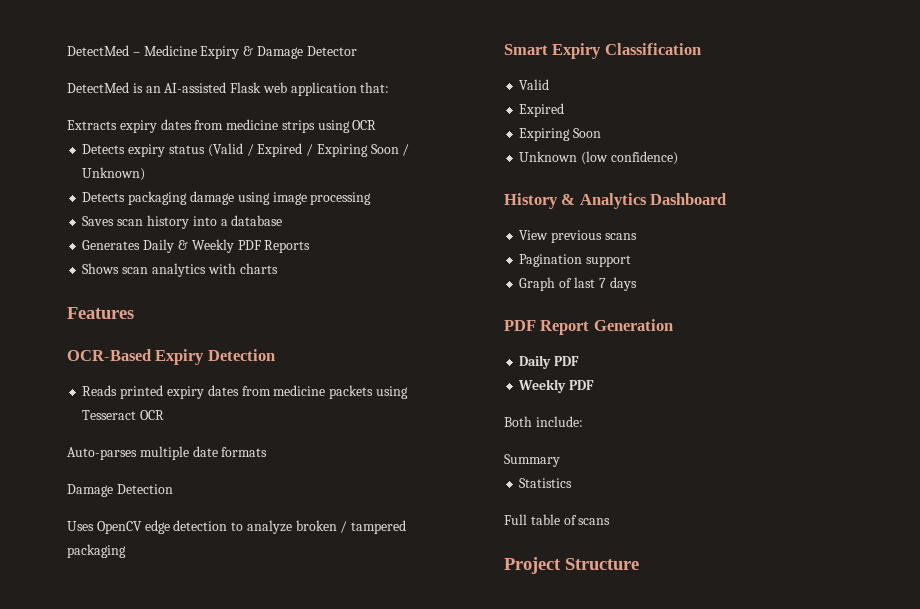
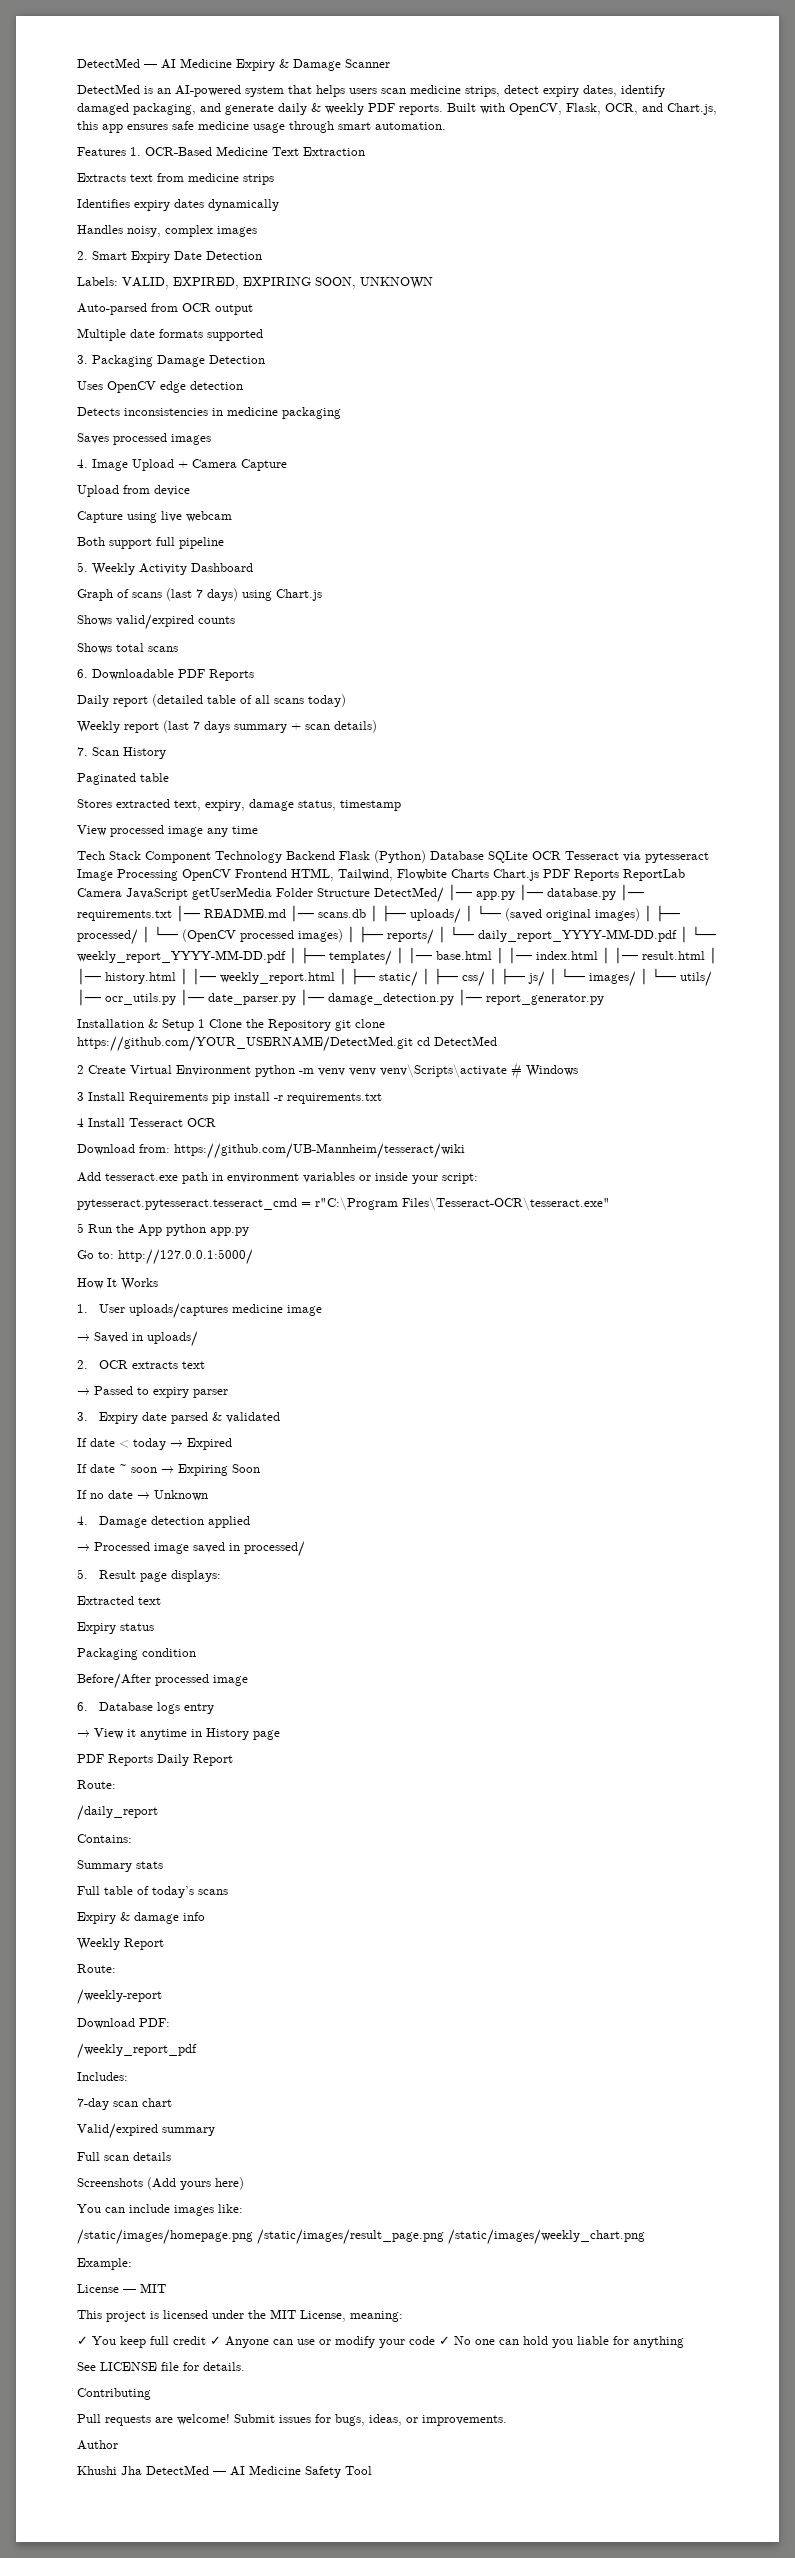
[67,45,140,56] DetectMed – -> [77,58,176,69] DetectMed — AI
[306,46,357,56] Detector -> [345,59,390,68] Scanner
[164,82,390,96] AI-assisted Flask web application that: -> [175,85,665,97] [77,103,717,115] [77,121,446,133] [77,146,365,156] AI-powered system that helps users scan medicine strips, detect expiry dates, identify damaged packaging, and generate daily & weekly PDF reports. Built with OpenCV, Flask, OCR, and Chart.js, this app ensures safe medicine usage through smart automation. // Features 1. OCR-Based Medicine Text Extraction
[119,119,192,133] expiry dates -> [130,174,153,182] text
[317,120,377,133] [82,143,410,157] [82,167,146,181] [82,191,372,205] [82,215,283,229] [82,239,311,253] [82,263,278,277] [67,307,134,319] [67,349,275,365] [82,385,408,399] [82,410,165,420] [67,446,189,460] using OCR // Detects expiry status (Valid / Expired / Expiring Soon / Unknown) // Detects packaging damage using image processing // Saves scan history into a database // Generates Daily & Weekly PDF Reports // Shows scan analytics with charts // Features // OCR-Based Expiry Detection // Reads printed expiry dates from medicine packets using Tesseract OCR // Auto-parses multiple -> [77,199,279,211] [77,225,257,237] [77,251,262,263] [77,277,433,289] [77,303,253,315] [77,328,126,341] // Identifies expiry dates dynamically // Handles noisy, complex images // 2. Smart Expiry Date Detection // Labels: VALID, EXPIRED, EXPIRING SOON, UNKNOWN // Auto-parsed from OCR output // Multiple
(268, 452) // -> [207,329,263,341] [77,355,153,367] supported // 3. Packaging
[231,520,407,534] [67,544,126,558] [504,43,701,59] [519,79,550,90] [519,103,565,117] [519,128,602,141] [519,151,678,165] [504,193,727,209] [519,230,637,243] [519,254,632,267] [519,277,637,291] [504,319,673,335] [519,355,580,369] [518,379,595,393] [504,416,583,427] to analyze broken / tampered packaging // Smart Expiry Classification // Valid // Expired // Expiring Soon // Unknown (low confidence) // History & Analytics Dashboard // View previous scans // Pagination support // Graph of last 7 days // PDF Report Generation // Daily PDF // Weekly PDF // Both include: -> [77,407,341,419] [77,433,211,445] [77,459,287,471] [77,485,190,497] [77,511,232,523] [77,537,224,549] [77,562,253,575] [77,588,322,601] [77,614,235,630] [77,643,178,654] [77,669,254,681] [77,694,346,707] [77,720,377,733] [77,747,166,759] [77,773,169,785] [77,799,401,811] [77,825,258,837] [77,850,709,863] [77,868,685,881] [77,884,644,903] [77,905,680,924] [77,926,716,945] [77,947,717,966] [77,968,712,987] [77,989,604,1006] [77,1019,385,1031] [77,1036,497,1052] [77,1062,578,1079] [77,1092,382,1104] [77,1118,216,1127] [77,1143,465,1159] [77,1172,478,1184] [77,1197,610,1211] [77,1223,249,1236] [77,1249,253,1265] [77,1278,158,1290] [77,1303,323,1319] [77,1331,198,1347] [77,1360,206,1369] [77,1386,228,1398] [77,1412,281,1424] [77,1438,232,1450] [77,1464,260,1476] [77,1490,208,1501] [77,1516,251,1528] [77,1541,305,1557] [77,1569,222,1582] [77,1596,161,1605] [77,1622,154,1634] [77,1648,196,1660] [77,1673,248,1689] [77,1702,215,1714] [77,1728,280,1740] [77,1754,233,1766] [77,1780,116,1789] [77,1805,158,1821] [77,1834,132,1843] // Detects inconsistencies in medicine packaging // Saves processed images // 4. Image Upload + Camera Capture // Upload from device // Capture using live webcam // Both support full pipeline // 5. Weekly Activity Dashboard // Graph of scans (last 7 days) using Chart.js // Shows valid/expired counts // Shows total scans // 6. Downloadable PDF Reports // Daily report (detailed table of all scans today) // Weekly report (last 7 days summary + scan details) // 7. Scan History // Paginated table // Stores extracted text, expiry, damage status, timestamp // View processed image any time // Tech Stack Component Technology Backend Flask (Python) Database SQLite OCR Tesseract via pytesseract Image Processing OpenCV Frontend HTML, Tailwind, Flowbite Charts Chart.js PDF Reports ReportLab Camera JavaScript getUserMedia Folder Structure DetectMed/ │── app.py │── database.py │── requirements.txt │── README.md │── scans.db │ ├── uploads/ │ └── (saved original images) │ ├── processed/ │ └── (OpenCV processed images) │ ├── reports/ │ └── daily_report_YYYY-MM-DD.pdf │ └── weekly_report_YYYY-MM-DD.pdf │ ├── templates/ │ │── base.html │ │── index.html │ │── result.html │ │── history.html │ │── weekly_report.html │ ├── static/ │ ├── css/ │ ├── js/ │ └── images/ │ └── utils/ │── ocr_utils.py │── date_parser.py │── damage_detection.py │── report_generator.py // Installation & Setup 1 Clone the Repository git clone https://github.com/YOUR_USERNAME/DetectMed.git cd DetectMed // 2 Create Virtual Environment python -m venv venv venv\Scripts\activate # Windows // 3 Install Requirements pip install -r requirements.txt // 4 Install Tesseract OCR // Download from: https://github.com/UB-Mannheim/tesseract/wiki // Add tesseract.exe path in environment variables or inside your script: // pytesseract.pytesseract.tesseract_cmd = r"C:\Program Files\Tesseract-OCR\tesseract.exe" // 5 Run the App python app.py // Go to: http://127.0.0.1:5000/ // How It Works // 1. User uploads/captures medicine image // → Saved in uploads/ // 2. OCR extracts text // → Passed to expiry parser // 3. Expiry date parsed & validated // If date < today → Expired // If date ~ soon → Expiring Soon // If no date → Unknown // 4. Damage detection applied // → Processed image saved in processed/ // 5. Result page displays: // Extracted text // Expiry status // Packaging condition // Before/After processed image // 6. Database logs entry // → View it anytime in History page // PDF Reports Daily Report // Route: // /daily_report // Contains:
[519,478,573,488] // Statistics -> [136,1861,163,1869] stats
[578,518,611,525] [504,557,639,574] scans // Project Structure -> [152,1886,228,1898] [77,1912,205,1924] [77,1938,164,1950] [77,1964,116,1973] [77,1989,162,2005] [77,2018,170,2029] [77,2043,197,2059] [77,2072,128,2081] [77,2098,172,2110] [77,2123,215,2139] [77,2152,171,2161] [77,2177,244,2190] [77,2204,243,2216] [77,2229,645,2245] [77,2258,132,2270] [77,2283,166,2293] [77,2309,403,2322] [77,2336,684,2348] [77,2362,245,2371] [77,2388,151,2400] [77,2414,507,2426] [77,2440,118,2450] [77,2465,372,2478] today’s scans // Expiry & damage info // Weekly Report // Route: // /weekly-report // Download PDF: // /weekly_report_pdf // Includes: // 7-day scan chart // Valid/expired summary // Full scan details // Screenshots (Add yours here) // You can include images like: // /static/images/homepage.png /static/images/result_page.png /static/images/weekly_chart.png // Example: // License — MIT // This project is licensed under the MIT License, meaning: // ✓ You keep full credit ✓ Anyone can use or modify your code ✓ No one can hold you liable for anything // See LICENSE file for details. // Contributing // Pull requests are welcome! Submit issues for bugs, ideas, or improvements. // Author // Khushi Jha DetectMed — AI Medicine Safety Tool

